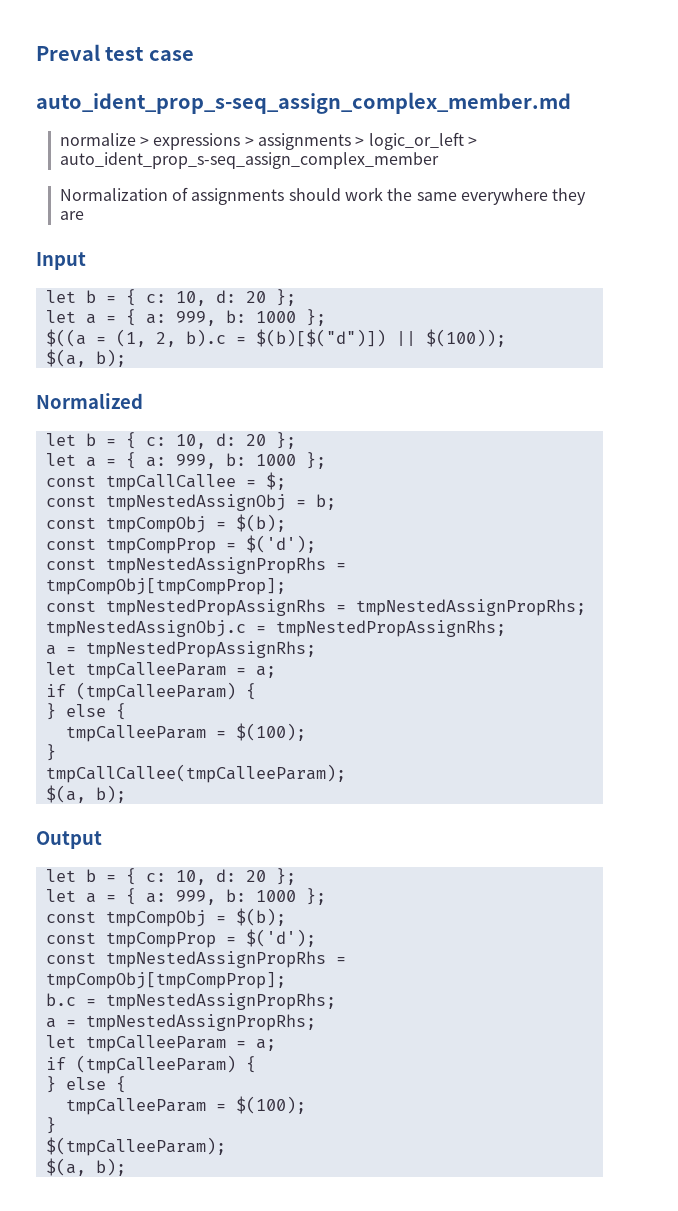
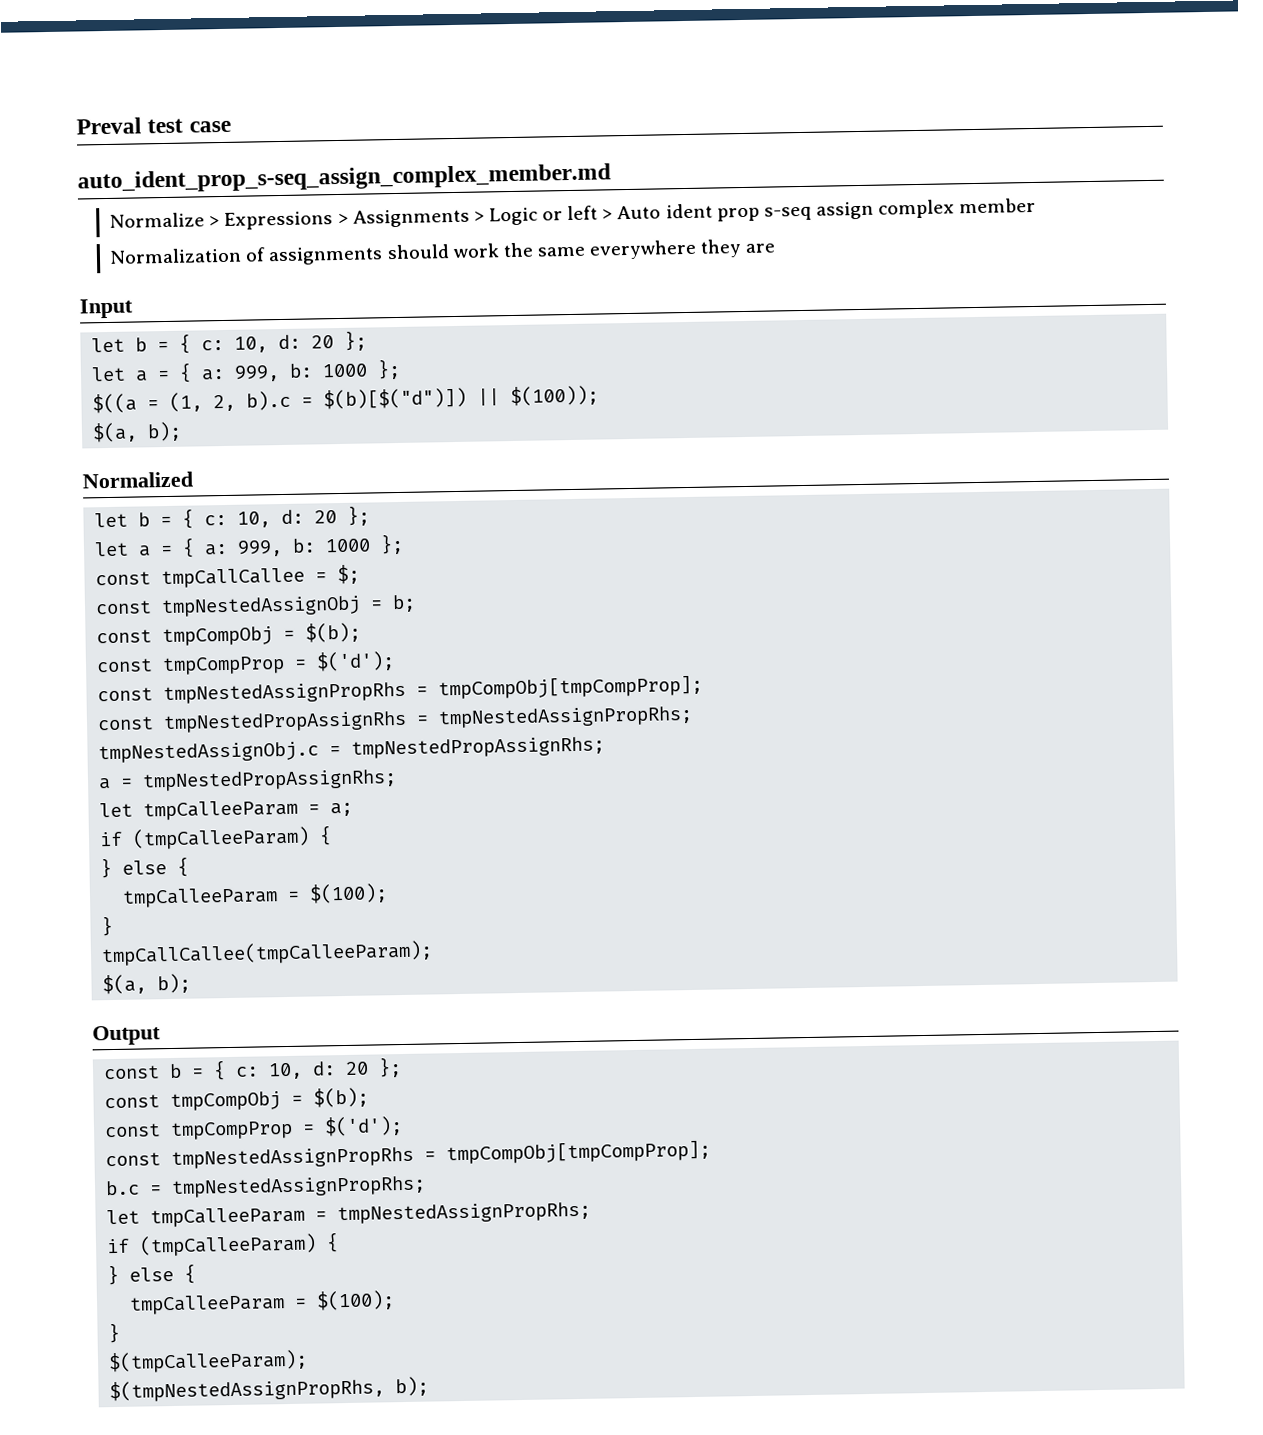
[59,132,477,150] [59,152,439,169] normalize > expressions > assignments > logic_or_left > auto_ident_prop_s-seq_assign_complex_member -> [109,197,1037,230] Normalize > Expressions > Assignments > Logic or left > Auto ident prop s-seq assign complex member
[45,868,296,885] [45,888,326,905] let b = { c: 10, d: 20 }; // let a = { a: 999, b: 1000 }; -> [103,1057,403,1081] const b = { c: 10, d: 20 };
[45,1014,316,1031] [45,1035,276,1052] // a = tmpNestedAssignPropRhs; // let tmpCalleeParam = a; -> [106,1201,592,1228] // let tmpCalleeParam = tmpNestedAssignPropRhs;
[45,1158,86,1176] $(a, -> [109,1377,386,1403] $(tmpNestedAssignPropRhs,

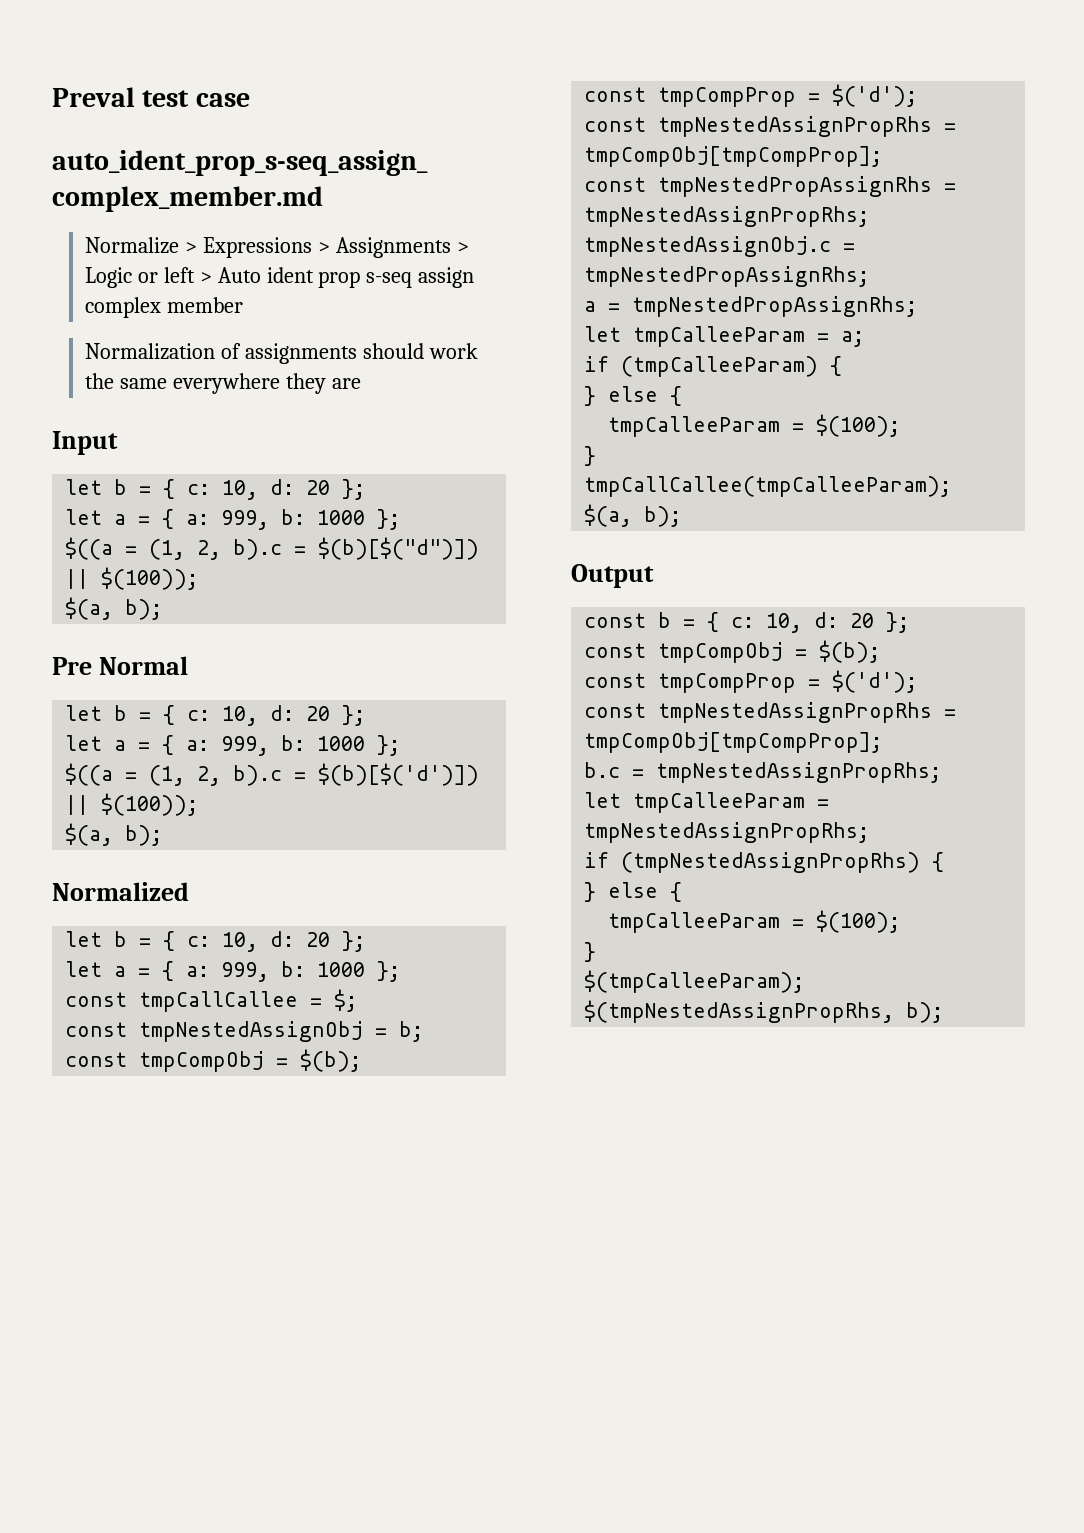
(183, 431) none -> [52,656,188,675] [65,705,366,726] [65,735,401,756] [65,763,480,786] [65,793,199,816] [65,823,163,846] // Pre Normal // let b = { c: 10, d: 20 }; // let a = { a: 999, b: 1000 }; // $((a = (1, 2, b).c = $(b)[$('d')]) || $(100)); // $(a, b);
[139,1233,318,1257] (tmpCalleeParam) -> [621,852,921,873] (tmpNestedAssignPropRhs)

